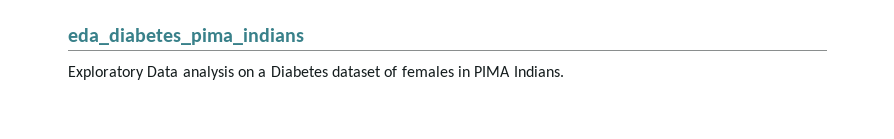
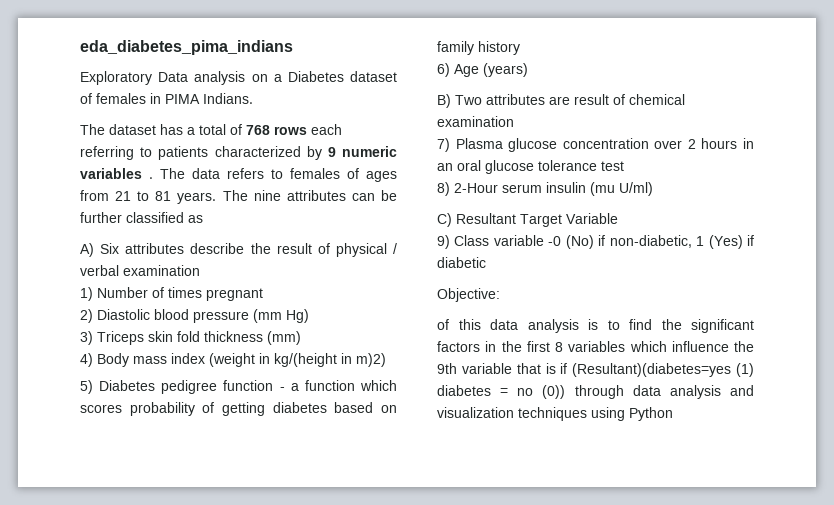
(564, 71) none -> [80,124,342,135] [80,146,397,160] [80,168,397,182] [80,190,397,204] [80,212,203,223] [80,243,397,257] [80,265,200,276] [80,287,263,301] [80,309,309,323] [80,331,301,345] [80,353,386,367] [80,380,397,394] [80,402,397,416] [437,41,520,55] [437,63,528,77] [437,94,685,108] [437,116,514,127] [437,138,754,152] [437,160,624,174] [437,182,653,196] [437,213,618,227] [437,235,754,249] [437,257,486,268] [437,288,500,302] [437,319,754,333] [437,341,754,352] [437,363,754,377] [437,385,754,399] [437,407,673,421] // The dataset has a total of 768 rows each referring to patients characterized by 9 numeric variables . The data refers to females of ages from 21 to 81 years. The nine attributes can be further classified as // A) Six attributes describe the result of physical / verbal examination // 1) Number of times pregnant // 2) Diastolic blood pressure (mm Hg) // 3) Triceps skin fold thickness (mm) // 4) Body mass index (weight in kg/(height in m)2) // 5) Diabetes pedigree function - a function which scores probability of getting diabetes based on family history // 6) Age (years) // B) Two attributes are result of chemical examination // 7) Plasma glucose concentration over 2 hours in an oral glucose tolerance test // 8) 2-Hour serum insulin (mu U/ml) // C) Resultant Target Variable // 9) Class variable -0 (No) if non-diabetic, 1 (Yes) if diabetic // Objective: // of this data analysis is to find the significant factors in the first 8 variables which influence the 9th variable that is if (Resultant)(diabetes=yes (1) diabetes = no (0)) through data analysis and visualization techniques using Python

